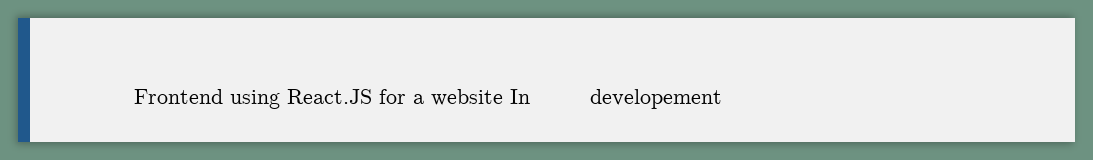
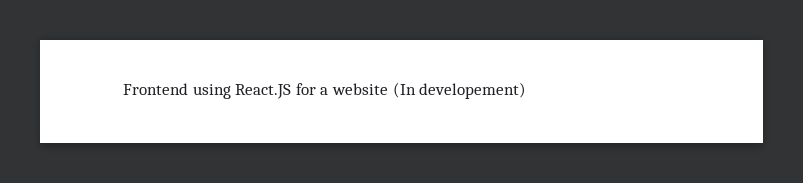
[510,89,722,109] In developement -> [392,82,527,99] (In developement)

